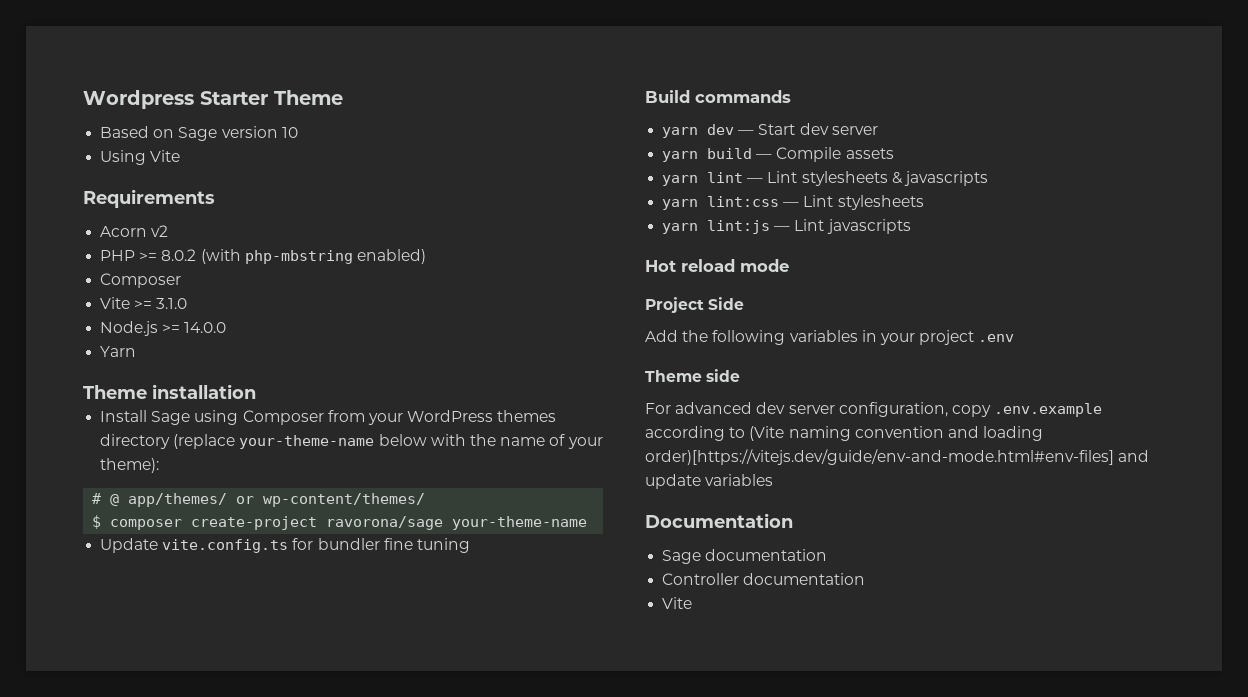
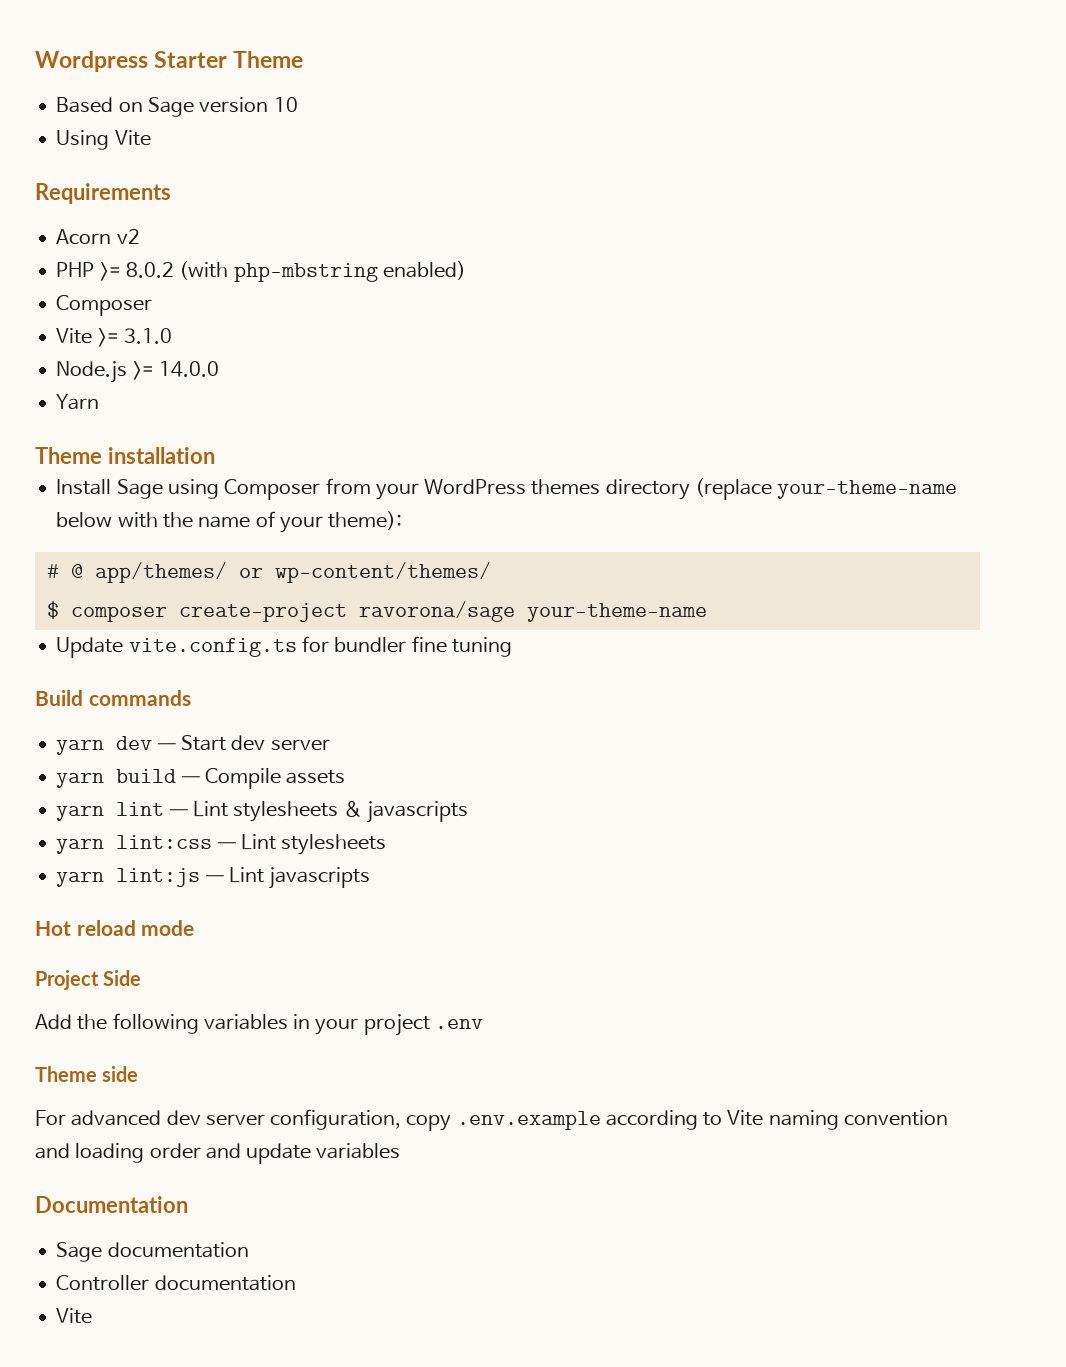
[749,426,785,441] (Vite -> [727,1110,764,1126] Vite
[645,449,1114,465] order)[https://vitejs.dev/guide/env-and-mode.html#env-files] -> [149,1143,201,1159] order

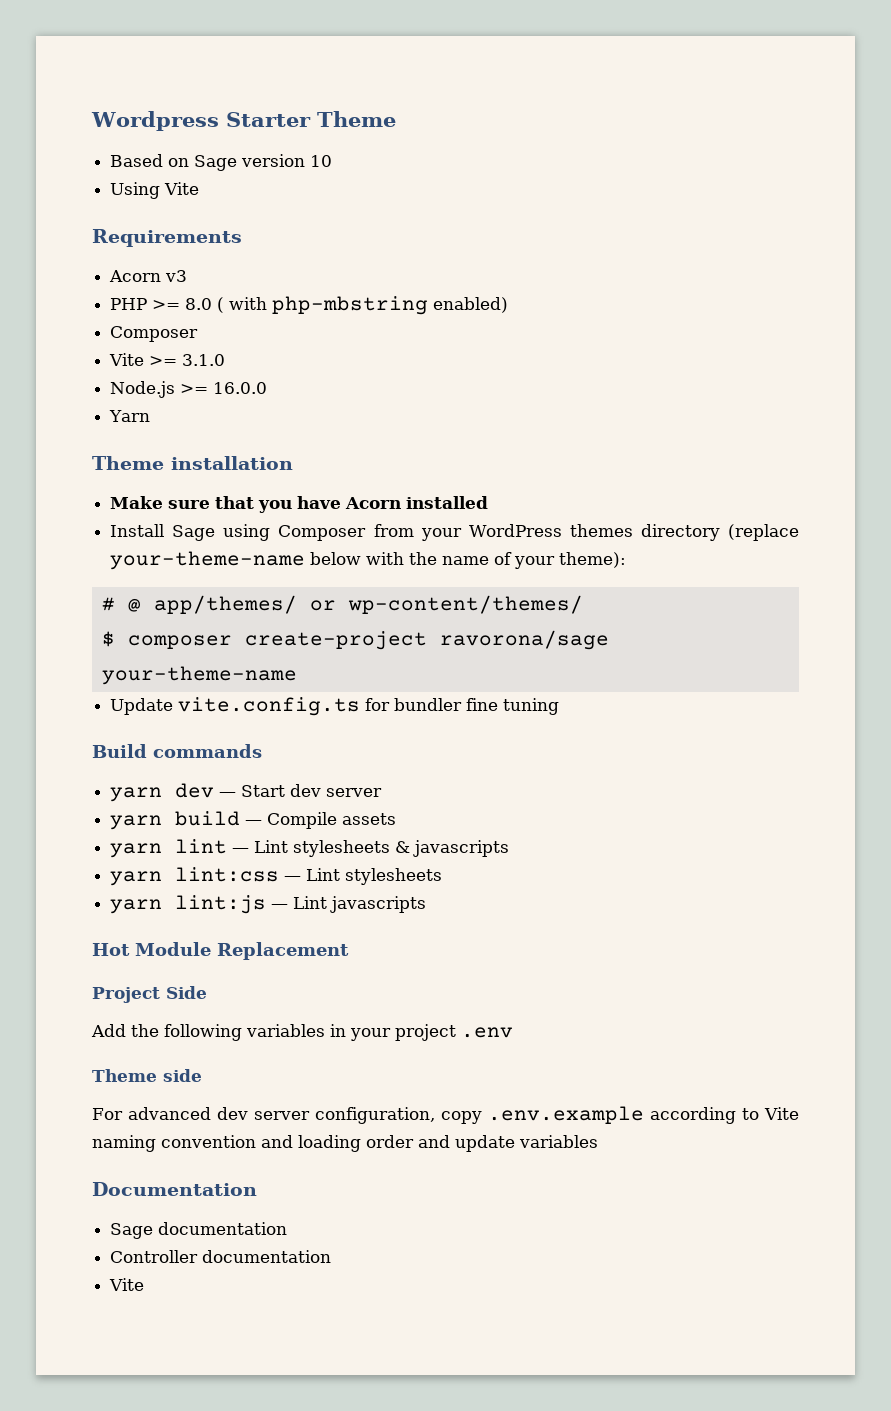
[116,229,140,244] v2 -> [165,270,188,282] v3
[125,261,229,280] 8.0.2 (with -> [185,297,268,313] 8.0 ( with
[158,361,219,377] 14.0.0 -> [213,382,268,394] 16.0.0
(215, 455) none -> [110,496,489,513] // Make sure that you have Acorn installed
[76,920,195,936] reload mode -> [135,942,349,960] Module Replacement

